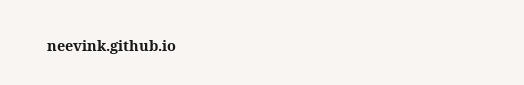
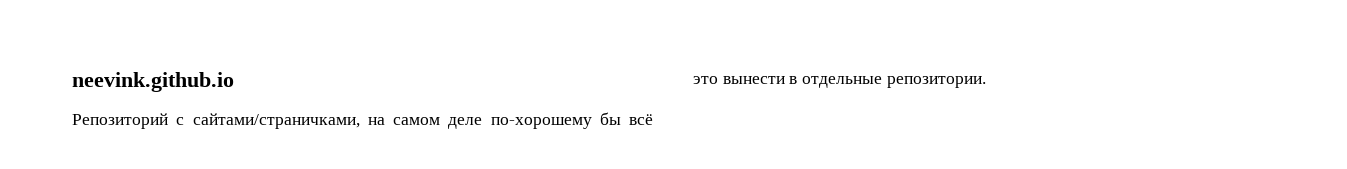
(176, 47) none -> [72,112,653,129] [693,76,986,88] // Репозиторий с сайтами/страничками, на самом деле по-хорошему бы всё это вынести в отдельные репозитории.

